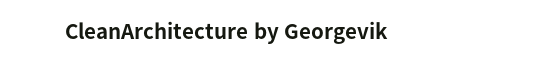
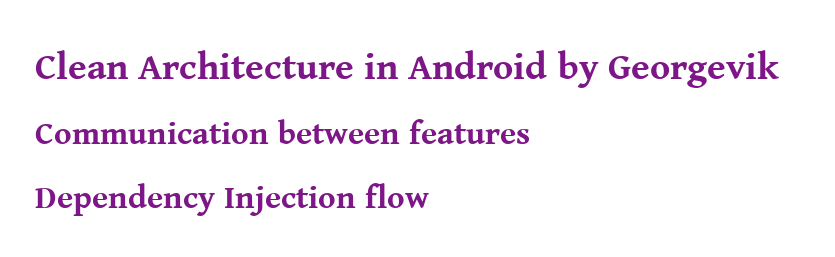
[65,21,389,44] CleanArchitecture by Georgevik -> [35,50,779,88] [35,119,530,144] [35,183,429,216] Clean Architecture in Android by Georgevik // Communication between features // Dependency Injection flow

